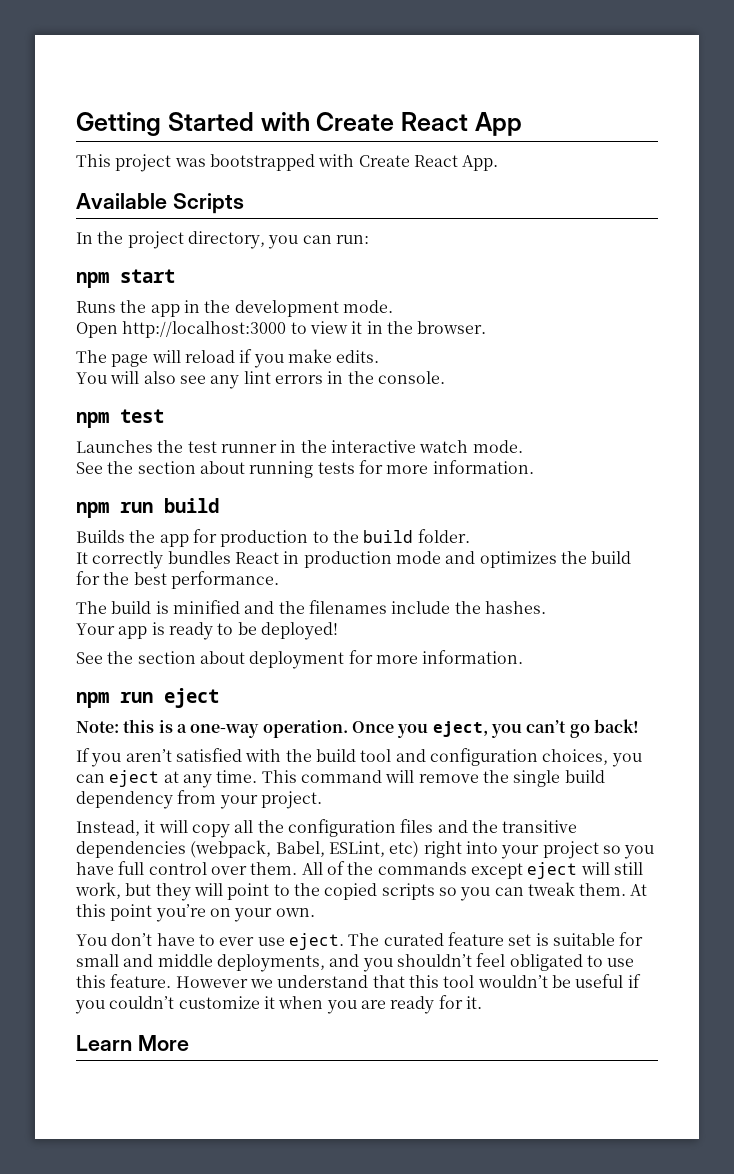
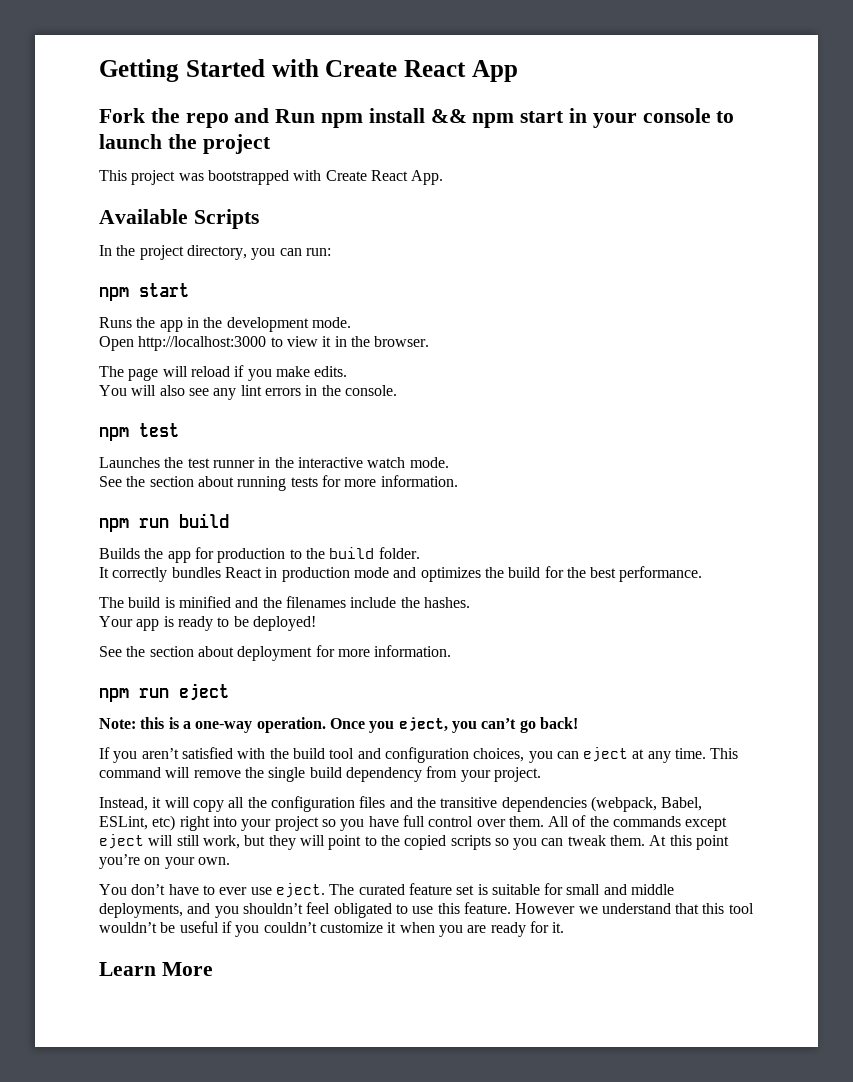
(522, 124) none -> [99,108,735,128] [99,134,271,154] // Fork the repo and Run npm install && npm start in your console to launch the project

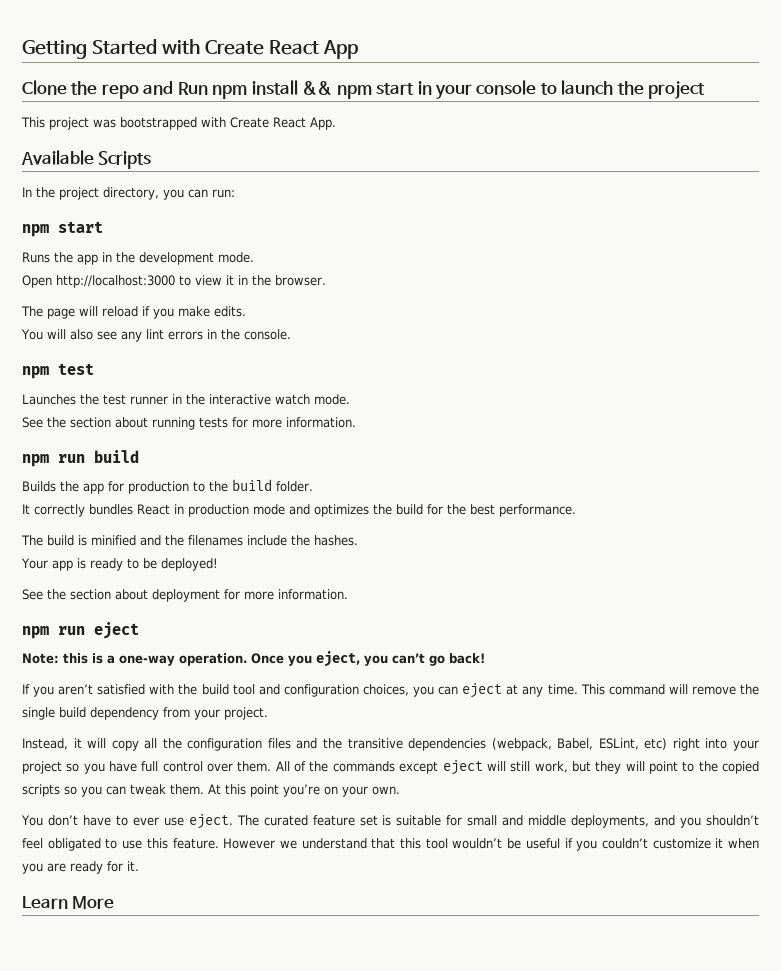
[99,108,145,123] Fork -> [22,80,67,95] Clone

